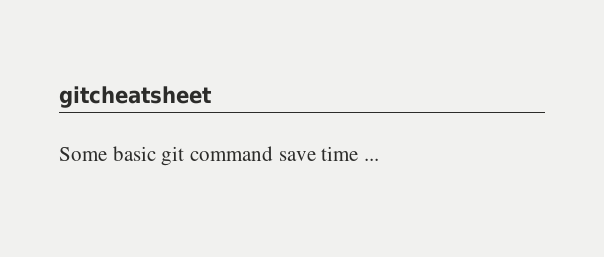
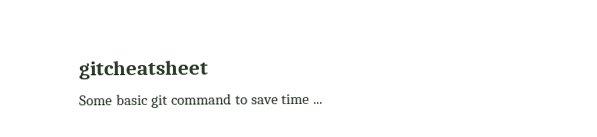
(274, 153) none -> [234,95,248,105] to

